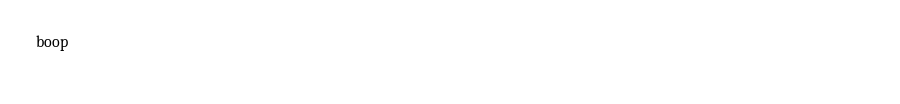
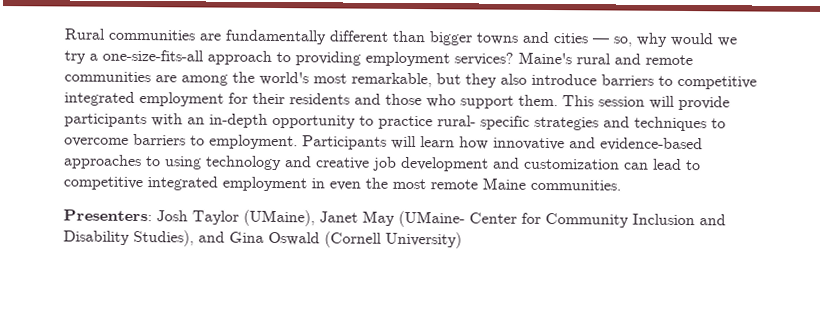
[36,35,68,51] boop -> [64,28,737,47] [64,49,693,67] [64,71,757,90] [64,91,730,111] [64,113,726,132] [64,133,703,152] [63,154,701,172] [63,176,621,192] [63,209,726,228] [63,229,462,249] Rural communities are fundamentally different than bigger towns and cities — so, why would we try a one-size-fits-all approach to providing employment services? Maine's rural and remote communities are among the world's most remarkable, but they also introduce barriers to competitive integrated employment for their residents and those who support them. This session will provide participants with an in-depth opportunity to practice rural- specific strategies and techniques to overcome barriers to employment. Participants will learn how innovative and evidence-based approaches to using technology and creative job development and customization can lead to competitive integrated employment in even the most remote Maine communities. // Presenters: Josh Taylor (UMaine), Janet May (UMaine- Center for Community Inclusion and Disability Studies), and Gina Oswald (Cornell University)

